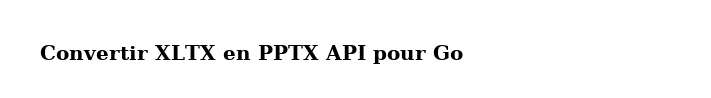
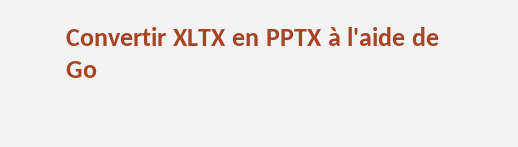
[324,45,426,64] API pour -> [327,27,440,46] à l'aide de

